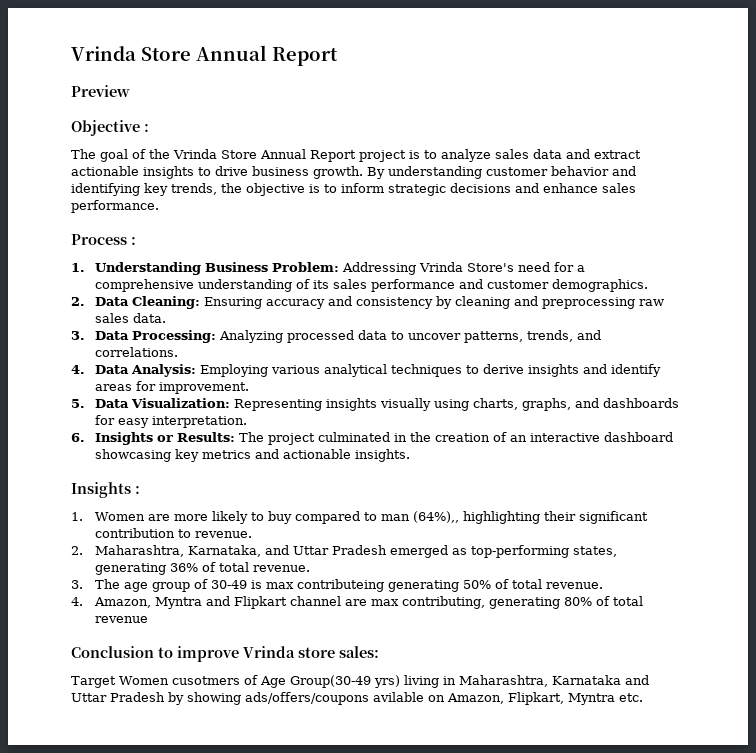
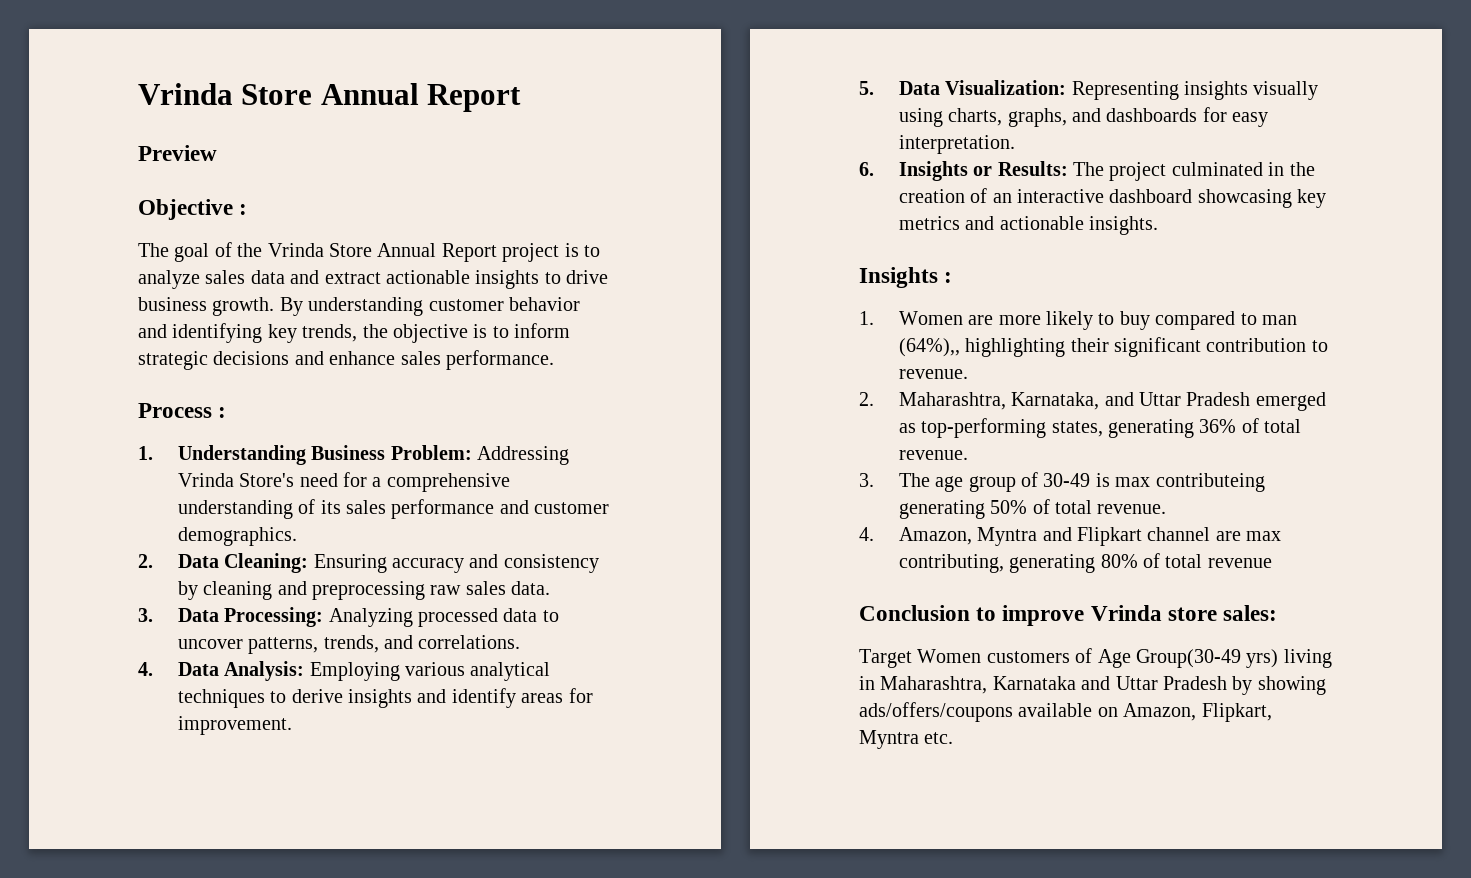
[171,676,240,685] cusotmers -> [986,651,1070,663] customers
[373,692,424,702] avilable -> [1018,703,1093,717] available

